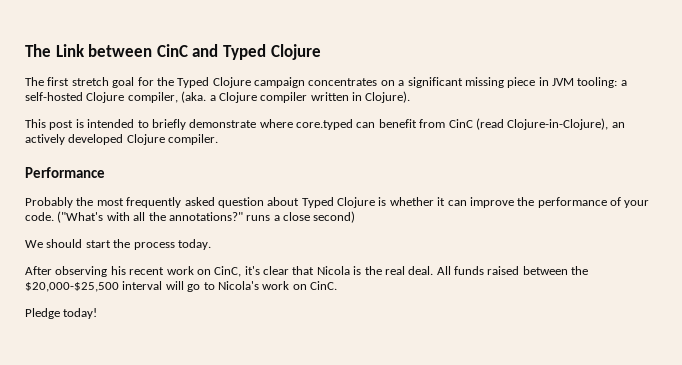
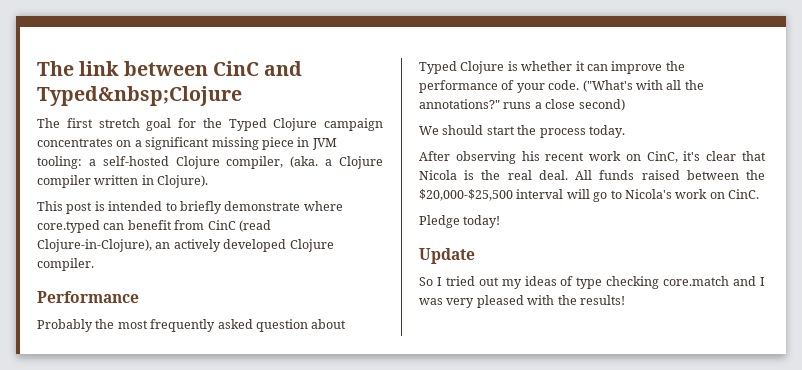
[25,44,85,57] The Link -> [37,61,120,76] The link
[222,44,321,60] Typed Clojure -> [37,86,242,106] Typed&nbsp;Clojure
(98, 313) none -> [419,248,475,264] [419,276,765,289] [419,295,625,308] // Update // So I tried out my ideas of type checking core.match and I was very pleased with the results!

